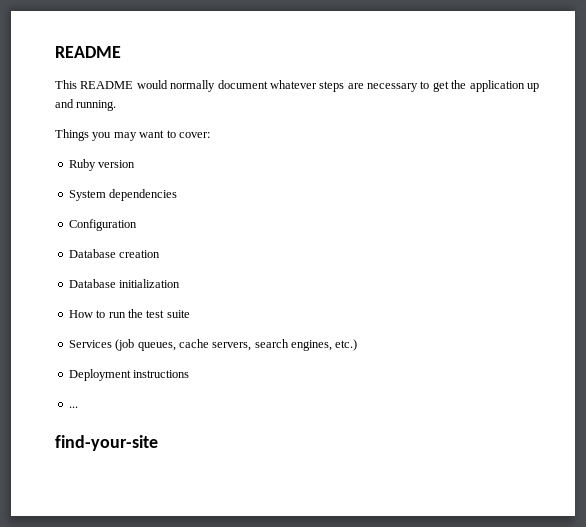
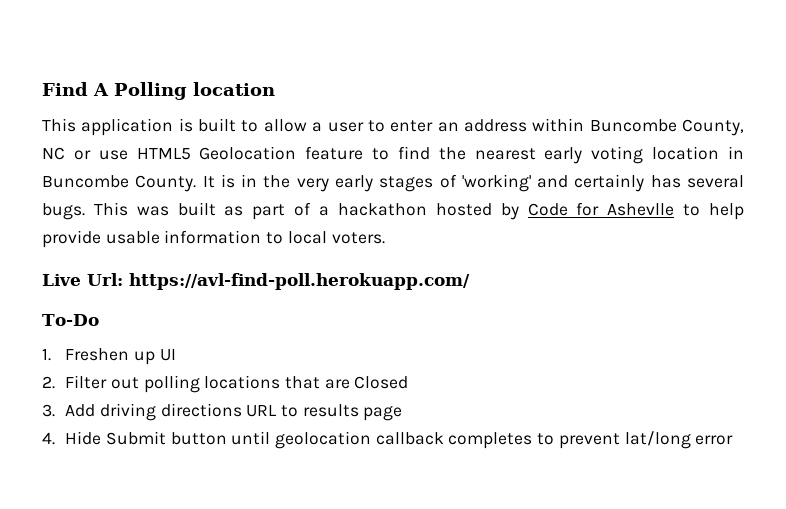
[55,46,121,58] [55,80,539,92] [55,99,117,111] [55,129,210,141] [68,159,136,171] [68,189,178,201] [68,219,137,231] [68,249,161,258] [68,279,181,288] [68,309,190,318] [68,339,358,351] [68,369,190,381] [68,406,78,408] [55,435,158,451] README // This README would normally document whatever steps are necessary to get the application up and running. // Things you may want to cover: // Ruby version // System dependencies // Configuration // Database creation // Database initialization // How to run the test suite // Services (job queues, cache servers, search engines, etc.) // Deployment instructions // ... // find-your-site -> [42,82,275,100] [42,118,744,136] [42,146,744,164] [42,174,745,192] [42,202,745,220] [42,230,385,248] [42,273,470,290] [42,314,99,326] [42,348,176,365] [42,375,409,393] [42,403,403,421] [42,431,734,449] Find A Polling location // This application is built to allow a user to enter an address within Buncombe County, NC or use HTML5 Geolocation feature to find the nearest early voting location in Buncombe County. It is in the very early stages of 'working' and certainly has several bugs. This was built as part of a hackathon hosted by Code for Ashevlle to help provide usable information to local voters. // Live Url: https://avl-find-poll.herokuapp.com/ // To-Do // 1. Freshen up UI // 2. Filter out polling locations that are Closed // 3. Add driving directions URL to results page // 4. Hide Submit button until geolocation callback completes to prevent lat/long error

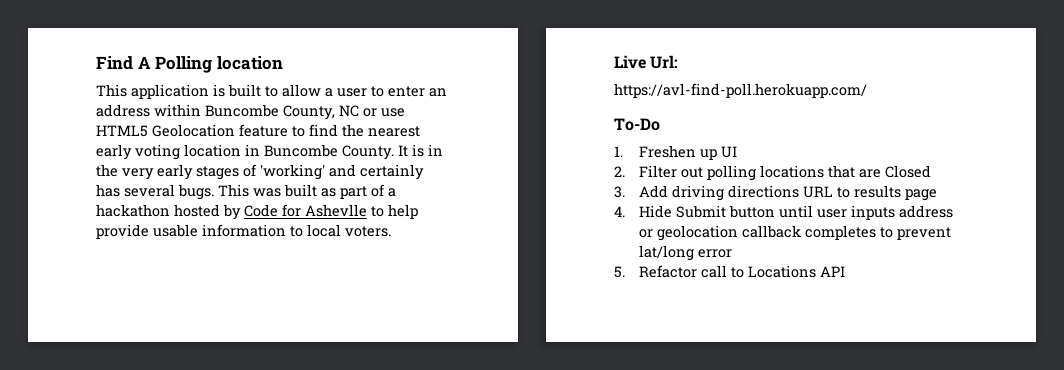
(123, 279) none -> (679, 62) //
(271, 438) none -> [816,205,953,220] [638,229,653,238] user inputs address or
(734, 440) none -> [614,265,845,278] // 5. Refactor call to Locations API

